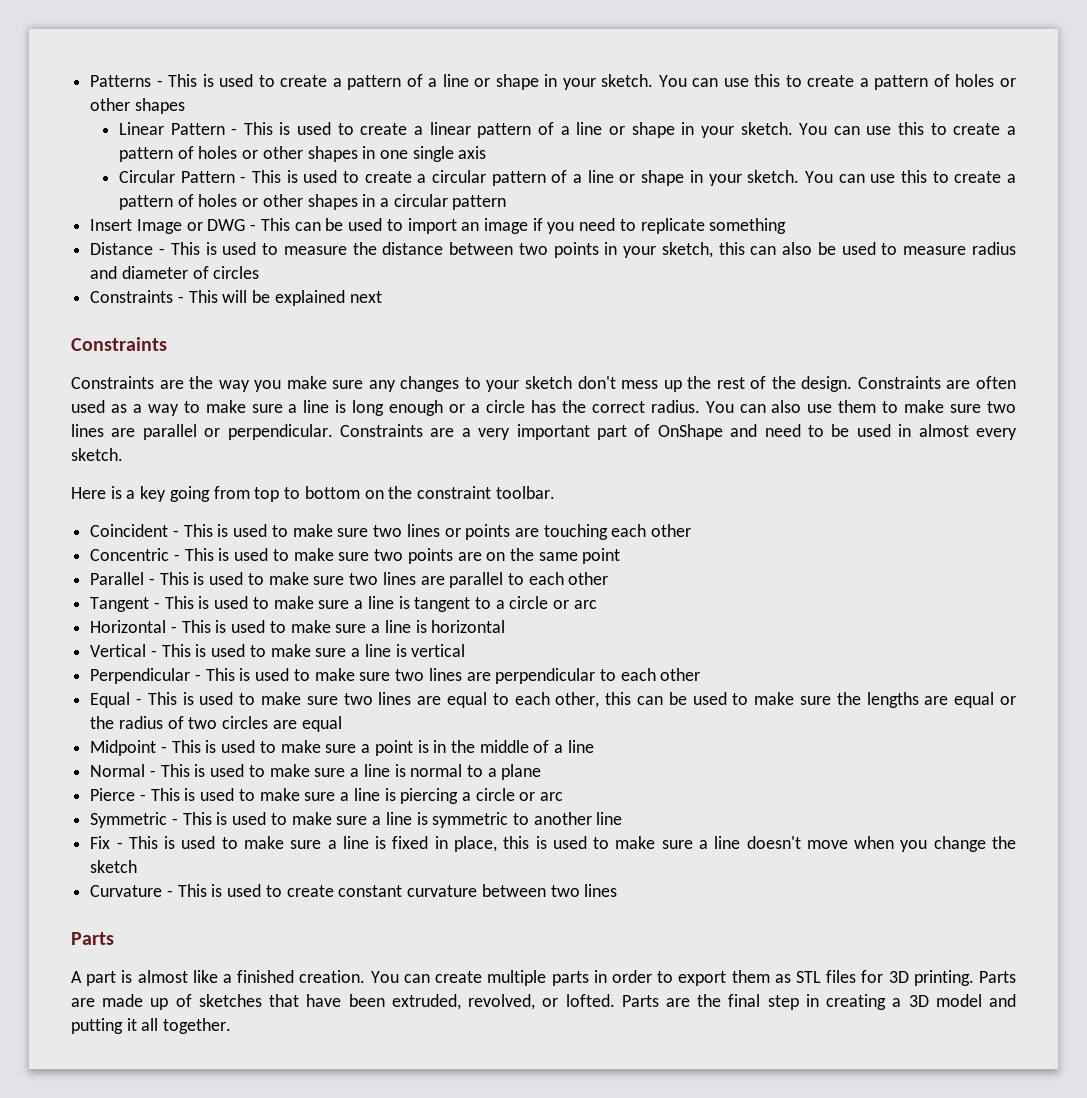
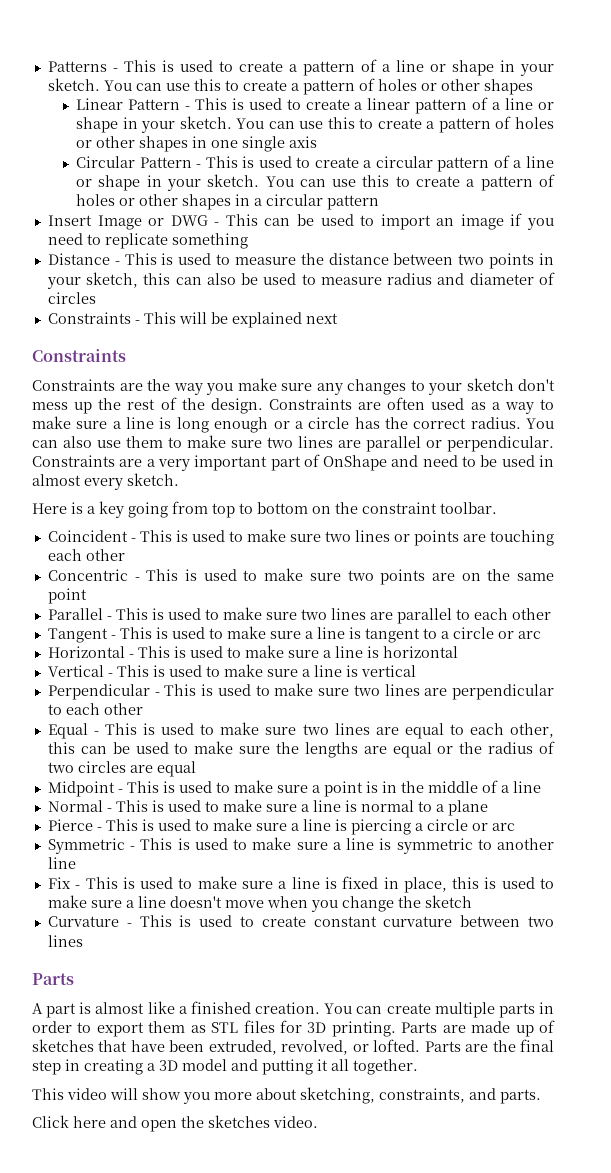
(232, 1026) none -> [32,1087,541,1104] [32,1115,318,1132] // This video will show you more about sketching, constraints, and parts. // Click here and open the sketches video.

